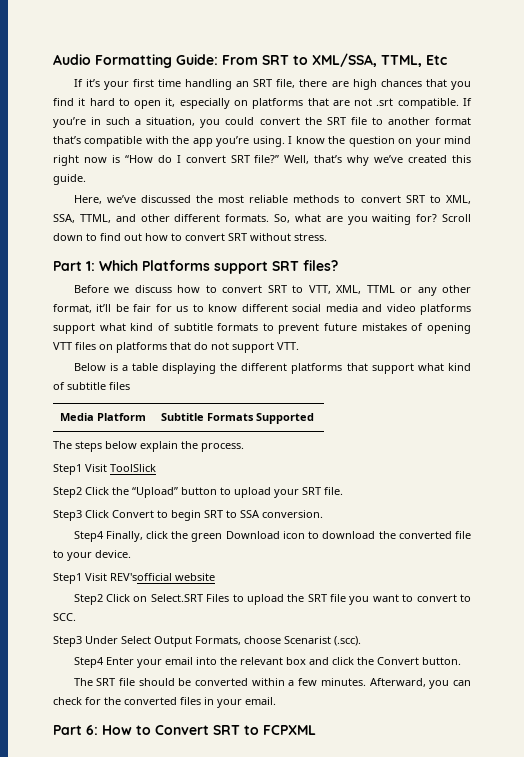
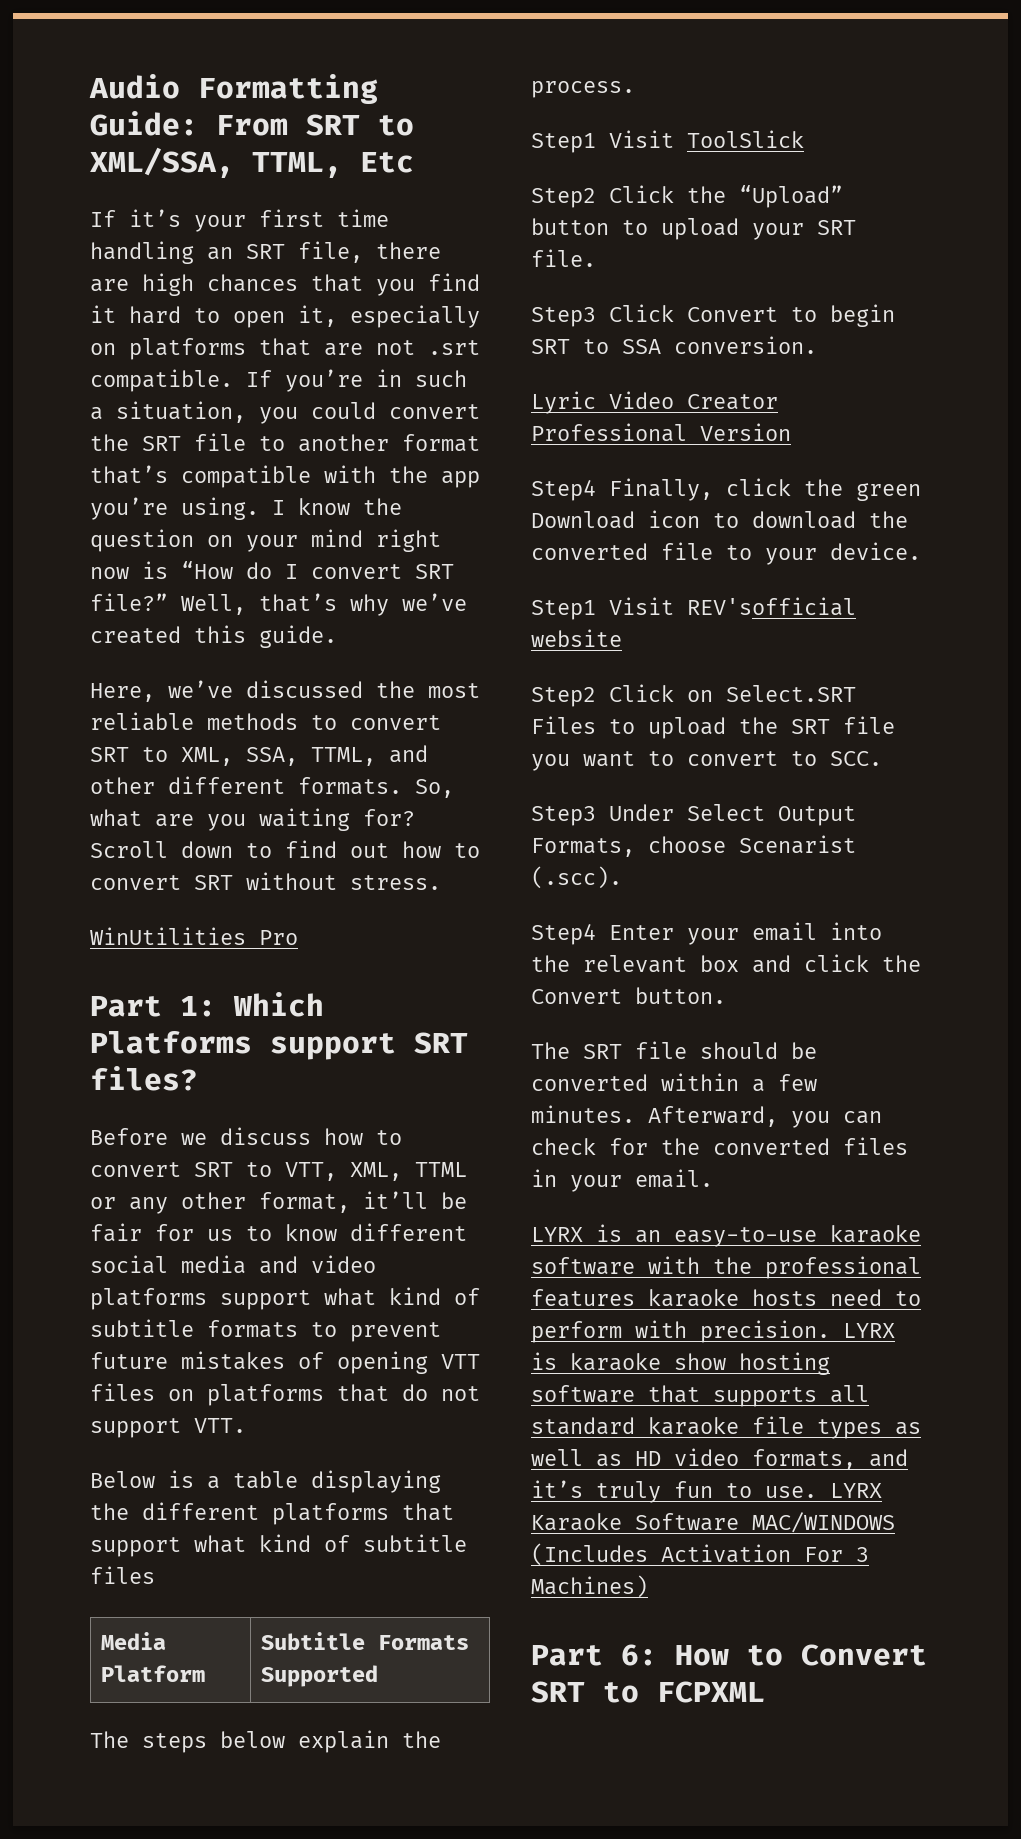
(327, 237) none -> [90,927,298,945] // WinUtilities Pro
(323, 514) none -> [531,391,778,414] [531,423,791,442] // Lyric Video Creator Professional Version
(276, 701) none -> [531,1224,921,1247] [531,1256,921,1279] [531,1289,921,1307] [531,1320,895,1343] [531,1352,830,1375] [531,1385,869,1407] [531,1416,921,1439] [531,1448,908,1470] [531,1480,882,1503] [531,1512,895,1533] [531,1543,869,1566] [531,1575,648,1598] // LYRX is an easy-to-use karaoke software with the professional features karaoke hosts need to perform with precision. LYRX is karaoke show hosting software that supports all standard karaoke file types as well as HD video formats, and it’s truly fun to use. LYRX Karaoke Software MAC/WINDOWS (Includes Activation For 3 Machines)

